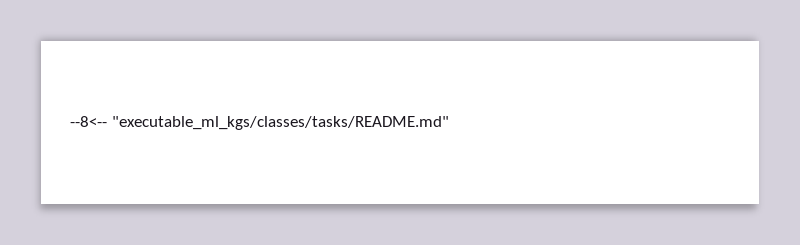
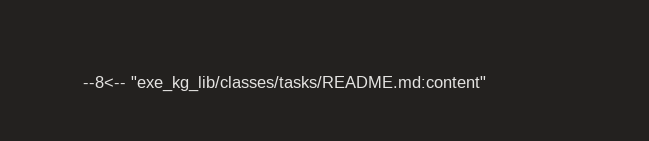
[111,116,449,130] "executable_ml_kgs/classes/tasks/README.md" -> [131,76,486,92] "exe_kg_lib/classes/tasks/README.md:content"

